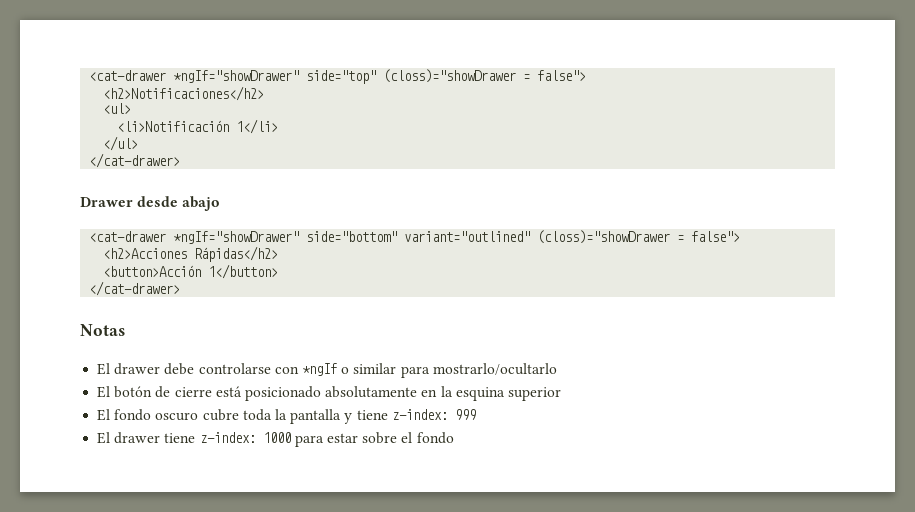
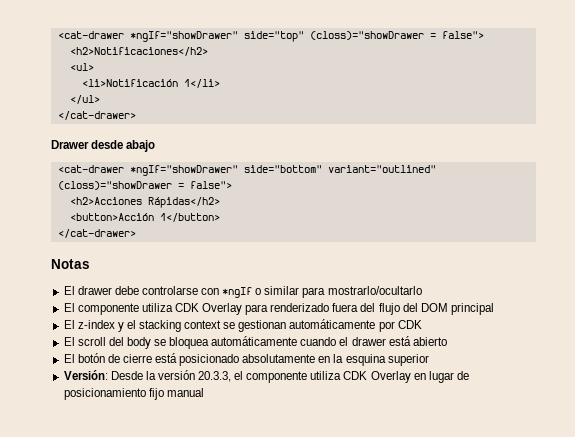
(557, 369) none -> [63,303,494,315] [63,319,422,332] [63,336,447,349] // El componente utiliza CDK Overlay para renderizado fuera del flujo del DOM principal // El z-index y el stacking context se gestionan automáticamente por CDK // El scroll del body se bloquea automáticamente cuando el drawer está abierto
[97,409,476,424] [97,432,454,447] El fondo oscuro cubre toda la pantalla y tiene z-index: 999 // El drawer tiene z-index: 1000 para estar sobre el fondo -> [63,370,469,383] [63,388,204,400] Versión: Desde la versión 20.3.3, el componente utiliza CDK Overlay en lugar de posicionamiento fijo manual

